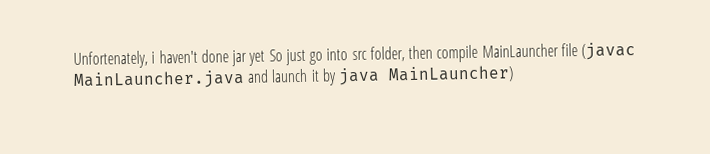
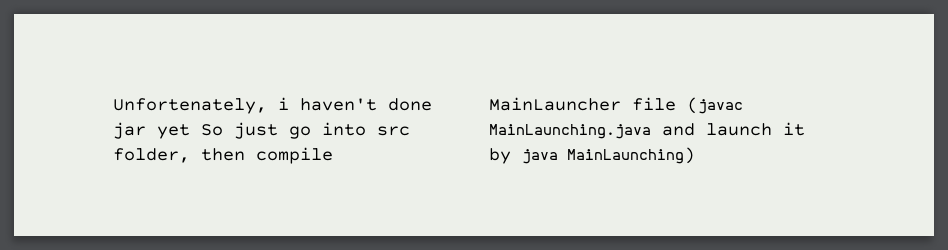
[73,69,245,90] MainLauncher.java -> [489,124,651,139] MainLaunching.java
[387,65,514,84] MainLauncher) -> [567,147,695,164] MainLaunching)

